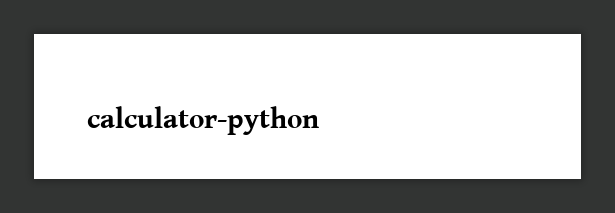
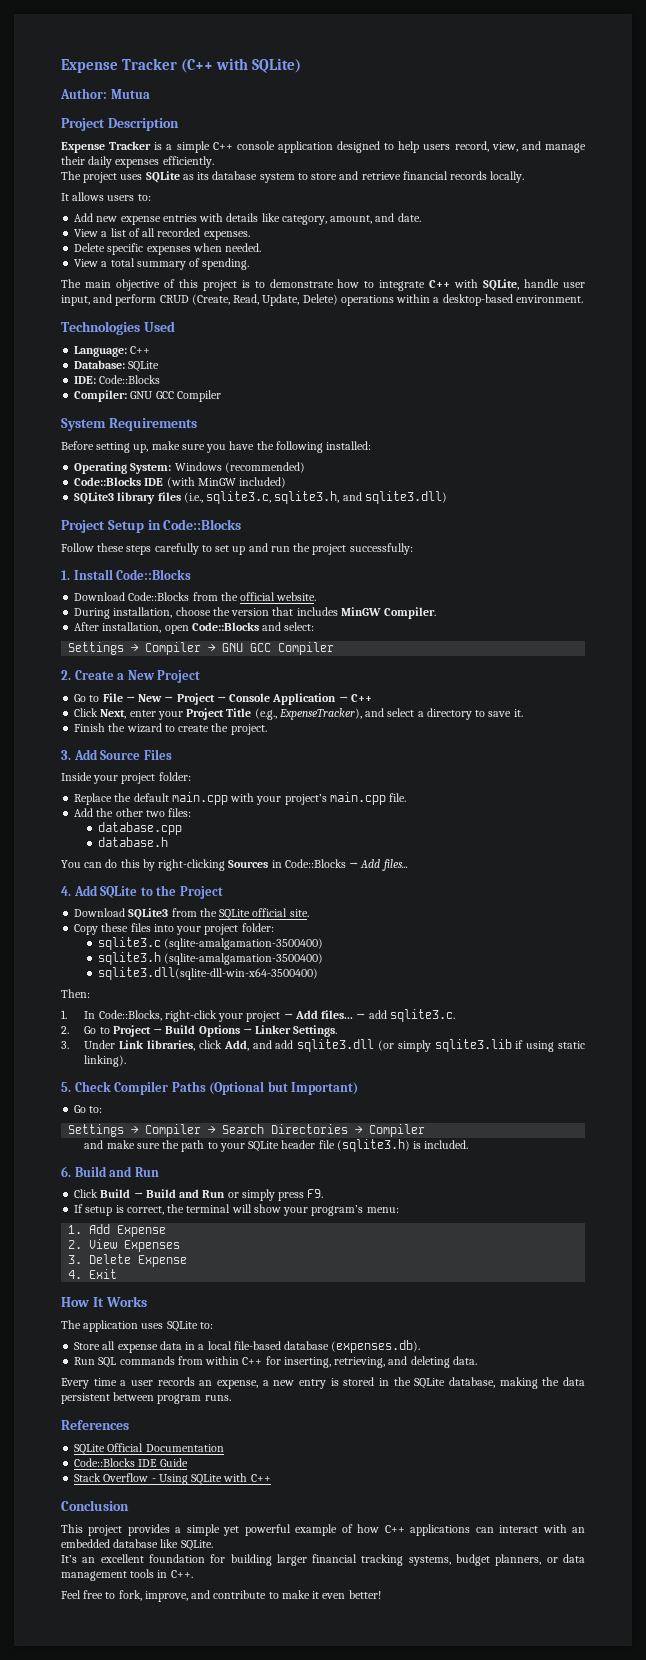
[87,106,319,135] calculator-python -> [61,58,302,73] [60,88,150,99] [61,118,179,131] [61,141,586,153] [61,156,214,168] [61,171,525,183] [61,192,151,201] [74,213,421,225] [74,228,250,240] [74,243,262,255] [74,258,250,270] [61,279,585,291] [61,294,583,306] [61,321,175,335] [74,346,151,357] [74,360,160,372] [74,375,161,384] [74,390,221,402] [61,418,197,431] [61,441,372,453] [74,462,305,474] [74,477,287,488] [74,491,447,504] [61,519,242,533] [61,543,413,555] [61,569,192,580] [74,592,317,601] [74,607,437,619] [74,622,315,634] [68,642,335,655] [61,670,201,683] [74,693,372,705] [74,708,523,720] [74,723,267,735] [61,749,172,760] [61,772,191,784] [74,792,407,805] [74,808,192,817] [97,822,182,835] [97,837,168,847] [61,859,408,871] [61,885,223,899] [74,908,309,920] [74,923,274,935] [97,937,323,950] [97,952,323,965] [97,967,318,980] [61,989,90,998] [61,1009,455,1022] [61,1025,338,1037] [61,1039,585,1052] [84,1055,127,1067] [61,1081,359,1095] [74,1105,103,1113] [68,1124,426,1137] [84,1139,469,1152] [61,1166,159,1177] [74,1189,324,1201] [74,1204,399,1216] [68,1224,167,1237] [68,1239,181,1252] [68,1254,188,1267] [68,1269,118,1279] [61,1296,147,1307] [61,1320,213,1332] [74,1340,421,1353] [74,1356,477,1368] [61,1377,586,1389] [61,1392,231,1404] [61,1420,129,1430] [74,1443,224,1455] [74,1458,188,1467] [74,1473,271,1485] [61,1500,129,1511] [61,1524,585,1536] [61,1539,213,1551] [61,1554,586,1566] [61,1569,193,1581] [61,1590,381,1602] Expense Tracker (C++ with SQLite) // Author: Mutua // Project Description // Expense Tracker is a simple C++ console application designed to help users record, view, and manage their daily expenses efficiently. // The project uses SQLite as its database system to store and retrieve financial records locally. // It allows users to: // Add new expense entries with details like category, amount, and date. // View a list of all recorded expenses. // Delete specific expenses when needed. // View a total summary of spending. // The main objective of this project is to demonstrate how to integrate C++ with SQLite, handle user input, and perform CRUD (Create, Read, Update, Delete) operations within a desktop-based environment. // Technologies Used // Language: C++ // Database: SQLite // IDE: Code::Blocks // Compiler: GNU GCC Compiler // System Requirements // Before setting up, make sure you have the following installed: // Operating System: Windows (recommended) // Code::Blocks IDE (with MinGW included) // SQLite3 library files (i.e., sqlite3.c, sqlite3.h, and sqlite3.dll) // Project Setup in Code::Blocks // Follow these steps carefully to set up and run the project successfully: // 1. Install Code::Blocks // Download Code::Blocks from the official website. // During installation, choose the version that includes MinGW Compiler. // After installation, open Code::Blocks and select: // Settings → Compiler → GNU GCC Compiler // 2. Create a New Project // Go to File → New → Project → Console Application → C++ // Click Next, enter your Project Title (e.g., ExpenseTracker), and select a directory to save it. // Finish the wizard to create the project. // 3. Add Source Files // Inside your project folder: // Replace the default main.cpp with your project’s main.cpp file. // Add the other two files: // database.cpp // database.h // You can do this by right-clicking Sources in Code::Blocks → Add files... // 4. Add SQLite to the Project // Download SQLite3 from the SQLite official site. // Copy these files into your project folder: // sqlite3.c (sqlite-amalgamation-3500400) // sqlite3.h (sqlite-amalgamation-3500400) // sqlite3.dll(sqlite-dll-win-x64-3500400) // Then: // 1. In Code::Blocks, right-click your project → Add files... → add sqlite3.c. // 2. Go to Project → Build Options → Linker Settings. // 3. Under Link libraries, click Add, and add sqlite3.dll (or simply sqlite3.lib if using static linking). // 5. Check Compiler Paths (Optional but Important) // Go to: // Settings → Compiler → Search Directories → Compiler // and make sure the path to your SQLite header file (sqlite3.h) is included. // 6. Build and Run // Click Build → Build and Run or simply press F9. // If setup is correct, the terminal will show your program’s menu: // 1. Add Expense // 2. View Expenses // 3. Delete Expense // 4. Exit // How It Works // The application uses SQLite to: // Store all expense data in a local file-based database (expenses.db). // Run SQL commands from within C++ for inserting, retrieving, and deleting data. // Every time a user records an expense, a new entry is stored in the SQLite database, making the data persistent between program runs. // References // SQLite Official Documentation // Code::Blocks IDE Guide // Stack Overflow - Using SQLite with C++ // Conclusion // This project provides a simple yet powerful example of how C++ applications can interact with an embedded database like SQLite. // It’s an excellent foundation for building larger financial tracking systems, budget planners, or data management tools in C++. // Feel free to fork, improve, and contribute to make it even better!

